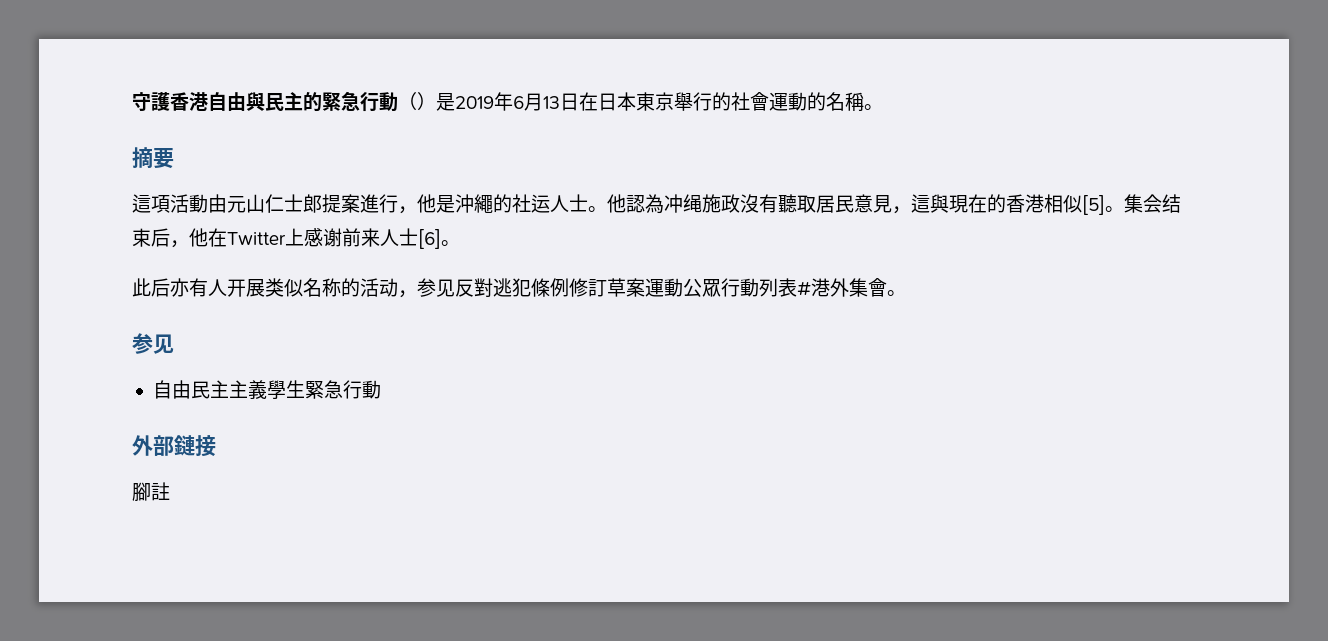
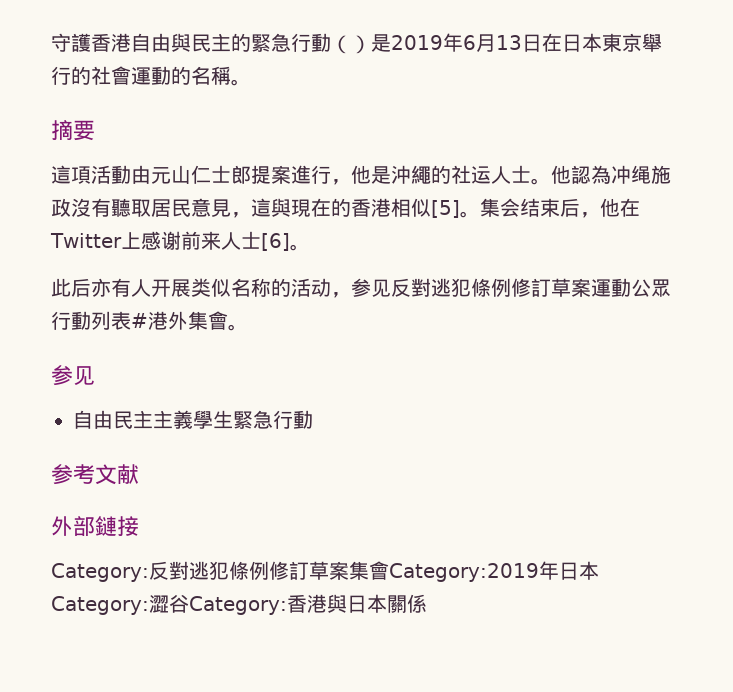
(381, 389) none -> [51,464,139,485] // 参考文献
[132,482,170,502] 腳註 -> [51,561,599,582] [51,594,427,615] Category:反對逃犯條例修訂草案集會Category:2019年日本Category:澀谷Category:香港與日本關係

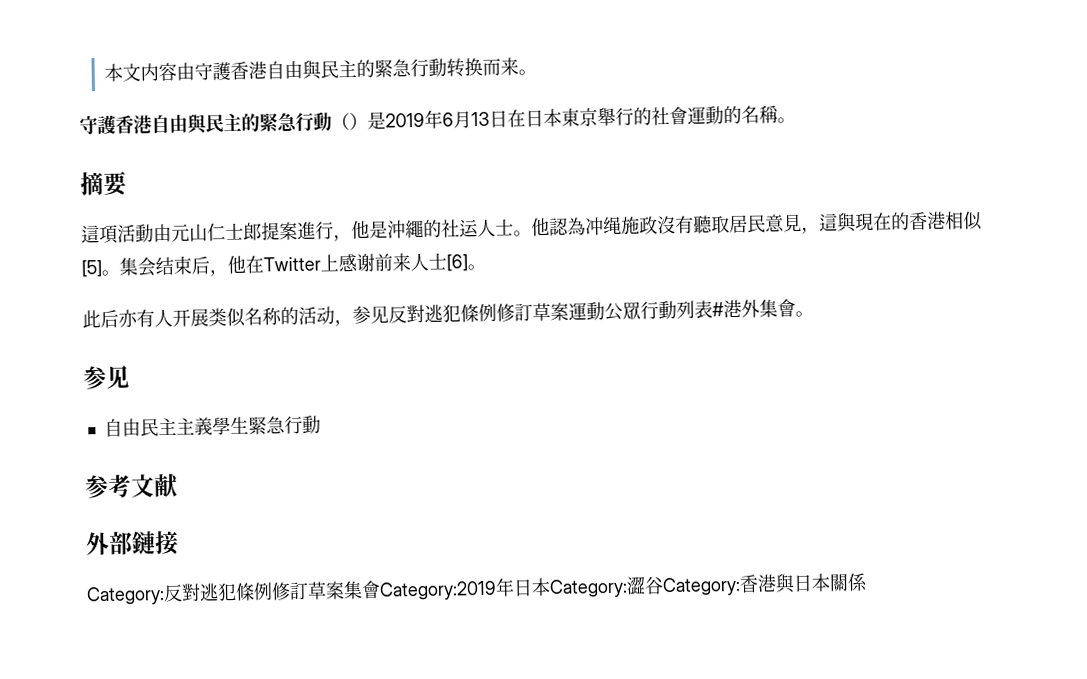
(51, 42) none -> [103,57,537,82] 本文内容由守護香港自由與民主的緊急行動转换而来。 //

